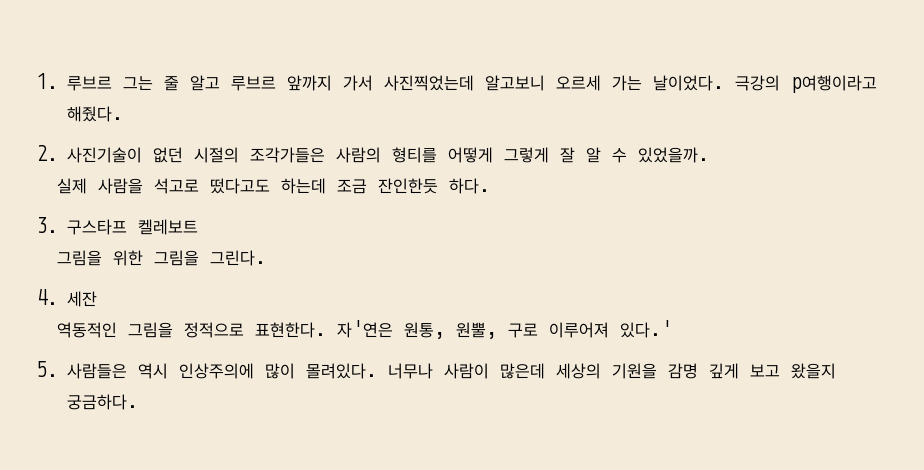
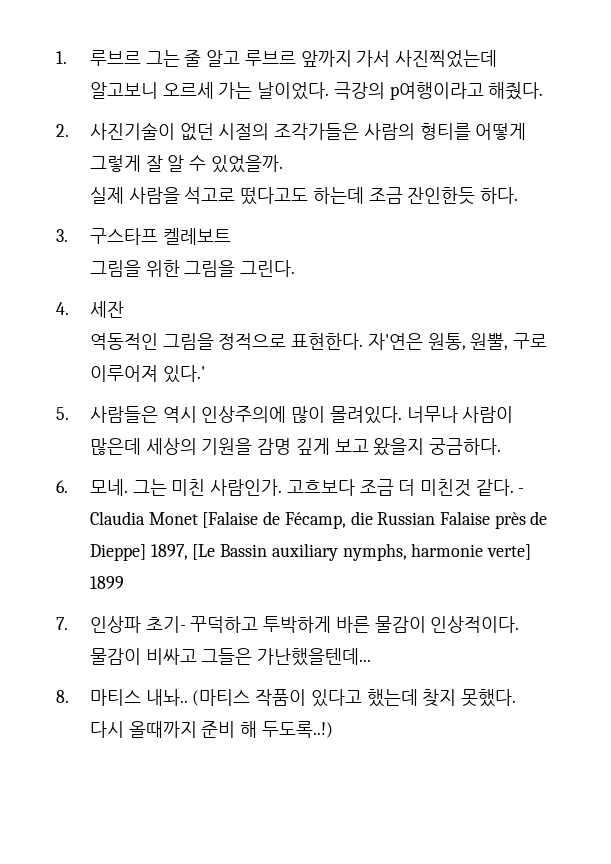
(138, 402) none -> [56,479,525,497] [89,511,548,529] [89,543,532,561] [89,576,124,589] [56,616,520,633] [89,648,372,666] [56,689,517,707] [89,721,333,738] // 6. 모네. 그는 미친 사람인가. 고흐보다 조금 더 미친것 같다. - Claudia Monet [Falaise de Fécamp, die Russian Falaise près de Dieppe] 1897, [Le Bassin auxiliary nymphs, harmonie verte] 1899 // 7. 인상파 초기- 꾸덕하고 투박하게 바른 물감이 인상적이다. 물감이 비싸고 그들은 가난했을텐데... // 8. 마티스 내놔.. (마티스 작품이 있다고 했는데 찾지 못했다. 다시 올때까지 준비 해 두도록..!)

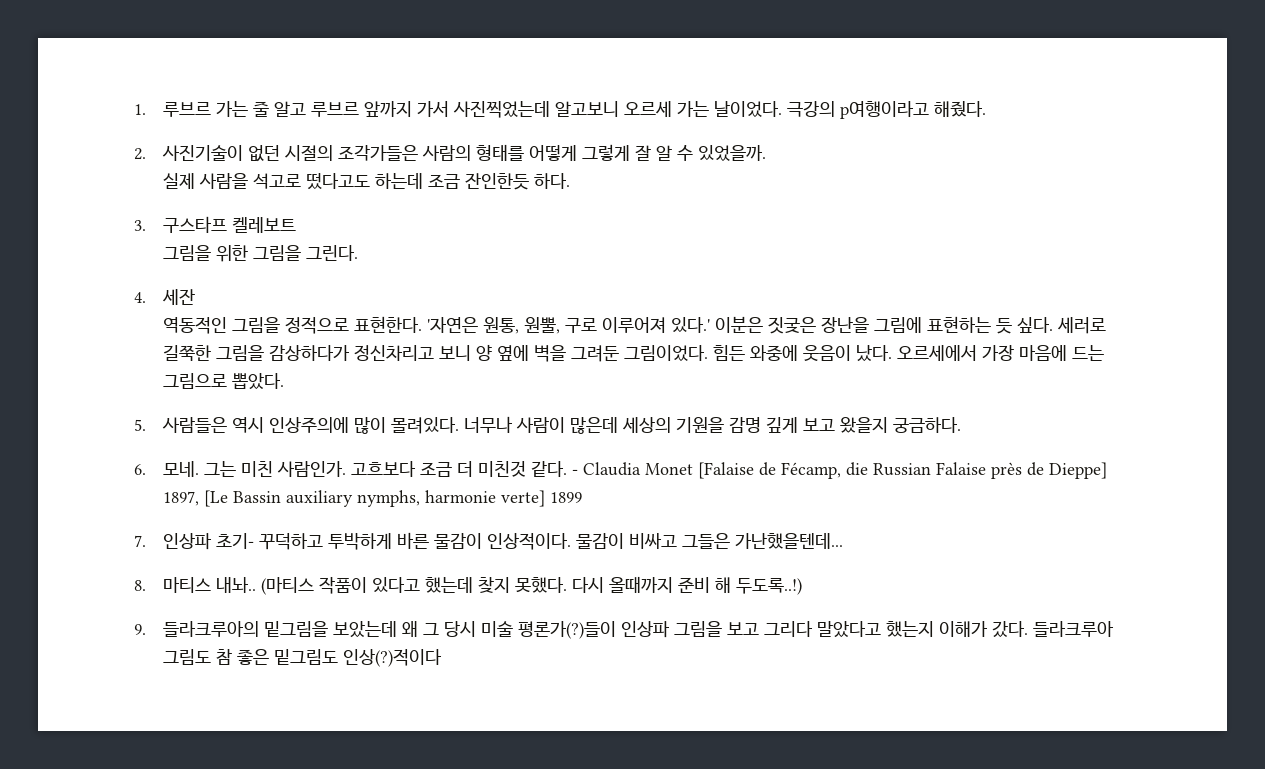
[145,50,180,67] 그는 -> [215,101,248,117] 가는
[419,123,471,140] 형티를 -> [475,144,524,161] 형태를
[367,333,423,350] 자'연은 -> [426,317,478,333] '자연은
(205, 374) none -> [714,316,1106,334] [162,344,1104,362] [162,373,284,390] 이분은 짓궂은 장난을 그림에 표현하는 듯 싶다. 세러로 길쭉한 그림을 감상하다가 정신차리고 보니 양 옆에 벽을 그려둔 그림이었다. 힘든 와중에 웃음이 났다. 오르세에서 가장 마음에 드는 그림으로 뽑았다.
(333, 729) none -> [134,621,1114,639] [162,649,442,667] // 9. 들라크루아의 밑그림을 보았는데 왜 그 당시 미술 평론가(?)들이 인상파 그림을 보고 그리다 말았다고 했는지 이해가 갔다. 들라크루아 그림도 참 좋은 밑그림도 인상(?)적이다

